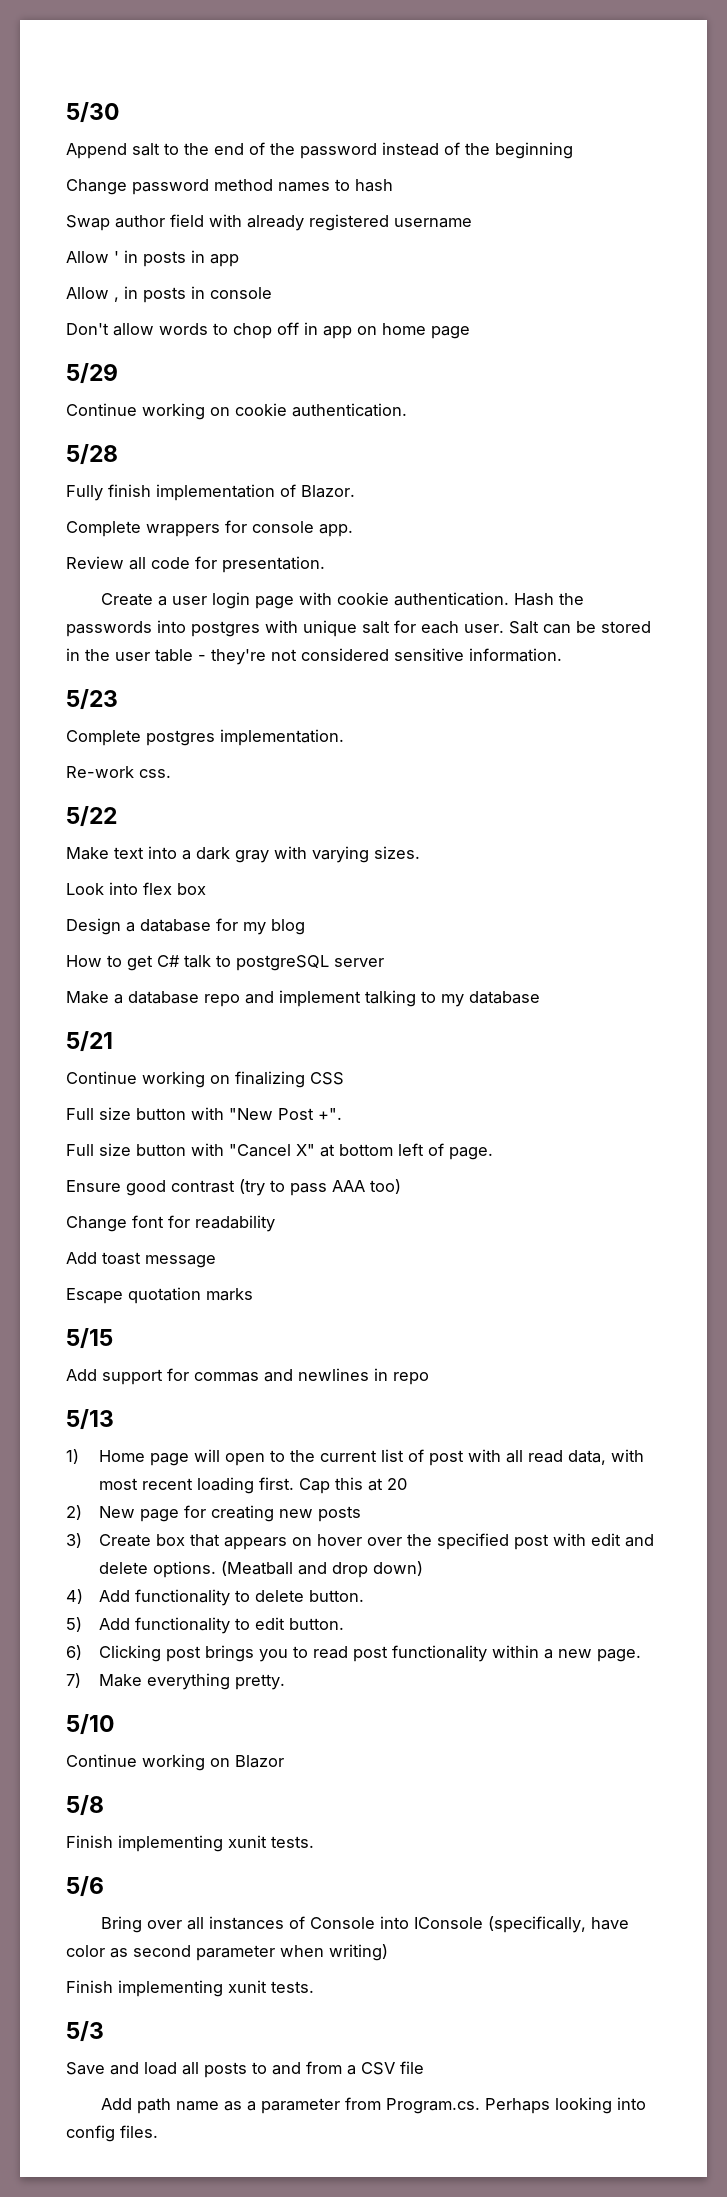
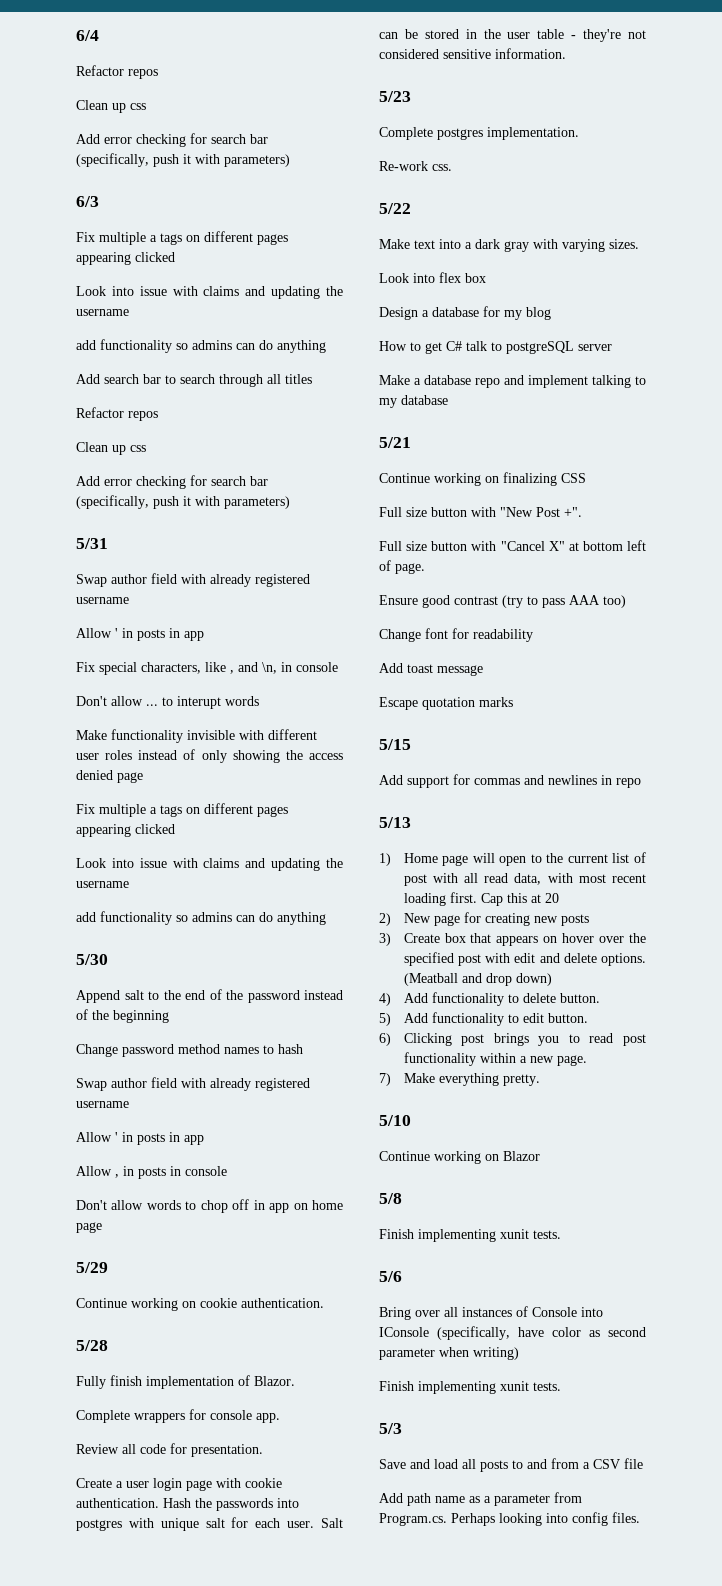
(66, 112) none -> [76,30,99,41] [76,65,158,79] [76,100,146,113] [76,133,268,147] [76,153,290,167] [76,196,99,207] [76,231,288,245] [76,252,175,265] [76,286,343,299] [76,309,129,316] [76,339,326,353] [76,374,312,387] [76,407,158,421] [76,442,146,455] [76,475,268,489] [76,495,290,509] [76,538,108,549] [76,573,310,587] [76,597,129,604] [76,628,204,641] [76,662,338,675] [76,696,259,709] [76,729,317,743] [76,749,343,763] [76,770,143,783] [76,803,288,817] [76,824,175,837] [76,858,343,871] [76,881,129,888] [76,911,326,925] 6/4 // Refactor repos // Clean up css // Add error checking for search bar (specifically, push it with parameters) // 6/3 // Fix multiple a tags on different pages appearing clicked // Look into issue with claims and updating the username // add functionality so admins can do anything // Add search bar to search through all titles // Refactor repos // Clean up css // Add error checking for search bar (specifically, push it with parameters) // 5/31 // Swap author field with already registered username // Allow ' in posts in app // Fix special characters, like , and \n, in console // Don't allow ... to interupt words // Make functionality invisible with different user roles instead of only showing the access denied page // Fix multiple a tags on different pages appearing clicked // Look into issue with claims and updating the username // add functionality so admins can do anything //

